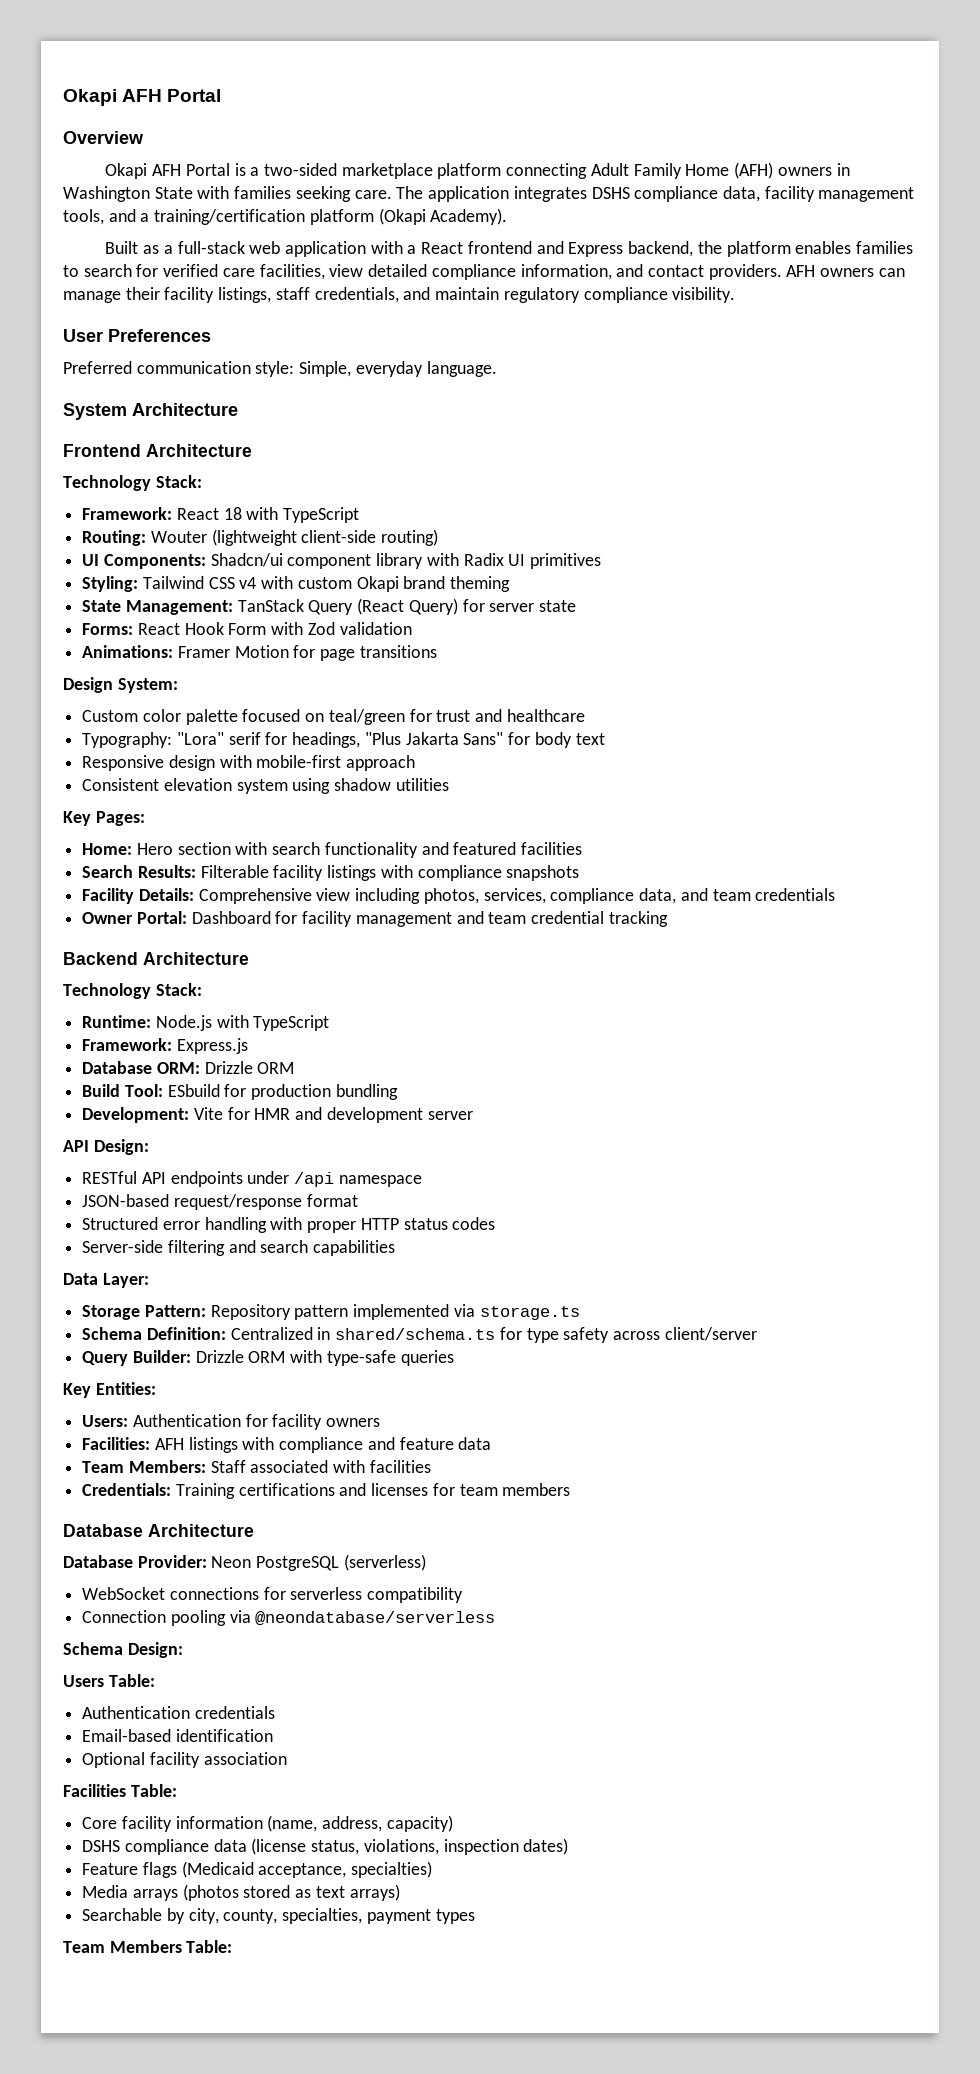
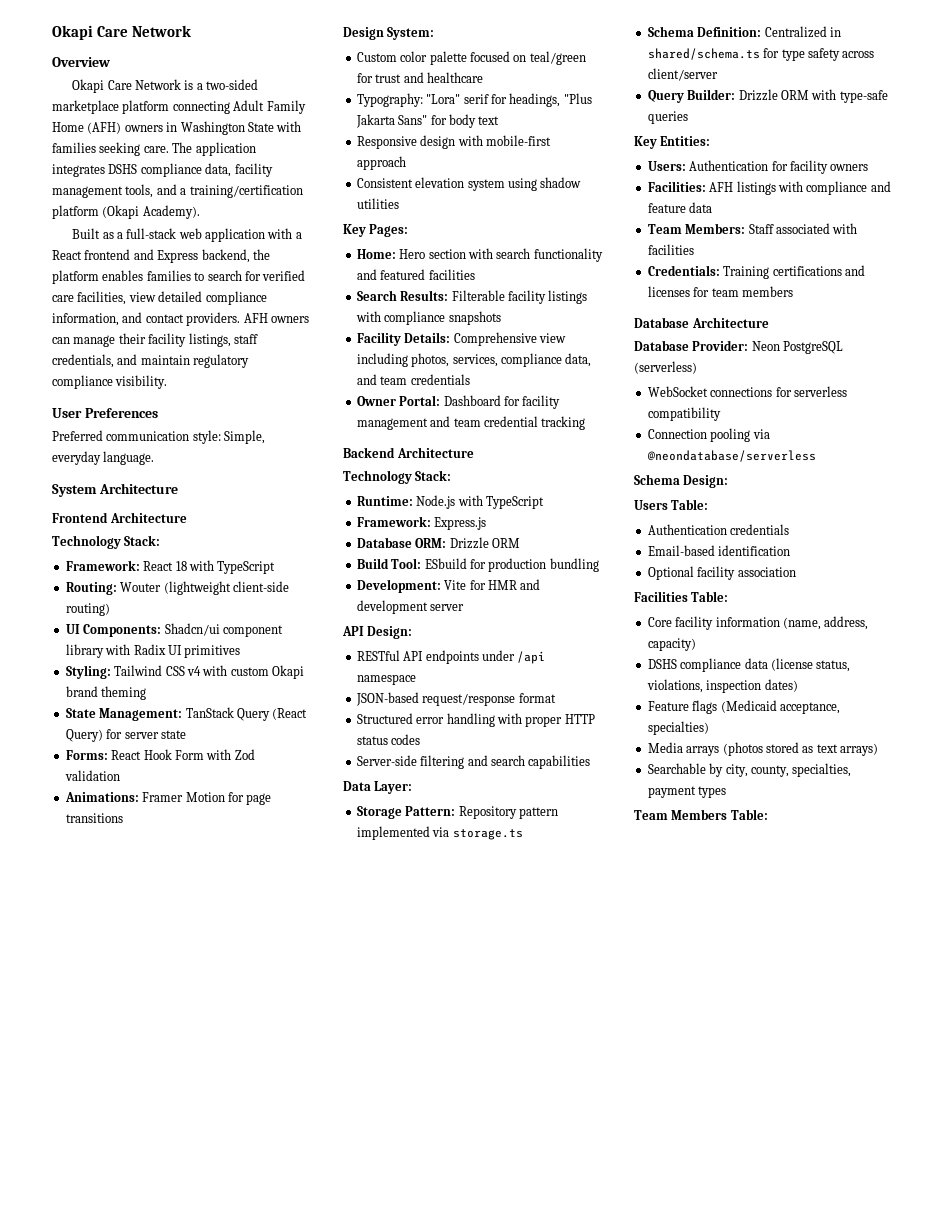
[63,89,222,106] Okapi AFH Portal -> [52,25,191,40] Okapi Care Network
[152,163,230,176] AFH Portal -> [107,79,181,90] Care Network

